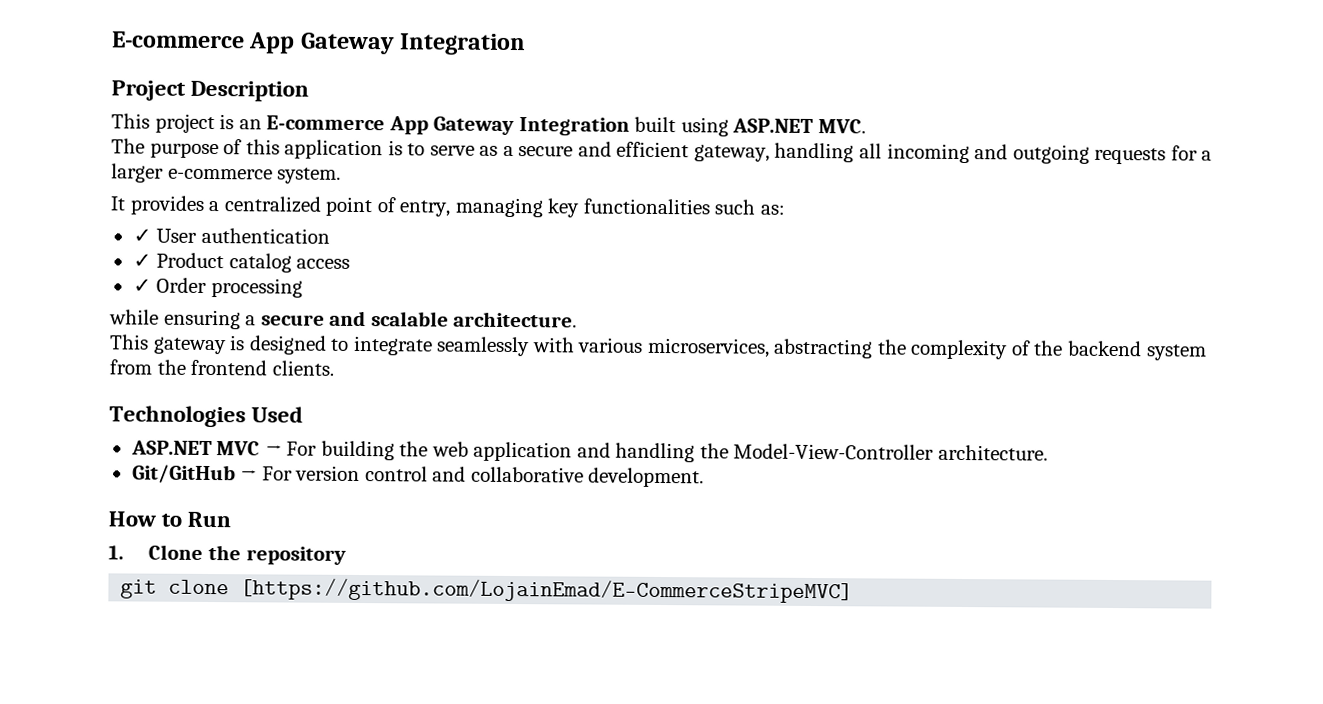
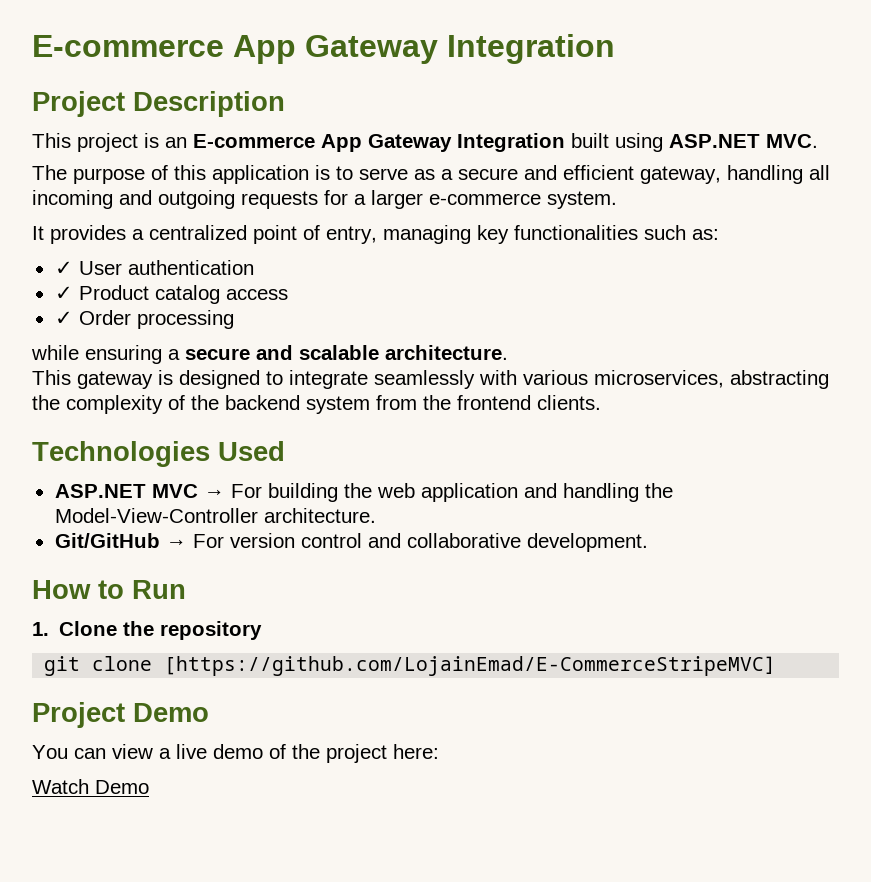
(854, 591) none -> [32,702,209,728] [32,744,439,763] [32,779,149,794] // Project Demo // You can view a live demo of the project here: // Watch Demo

